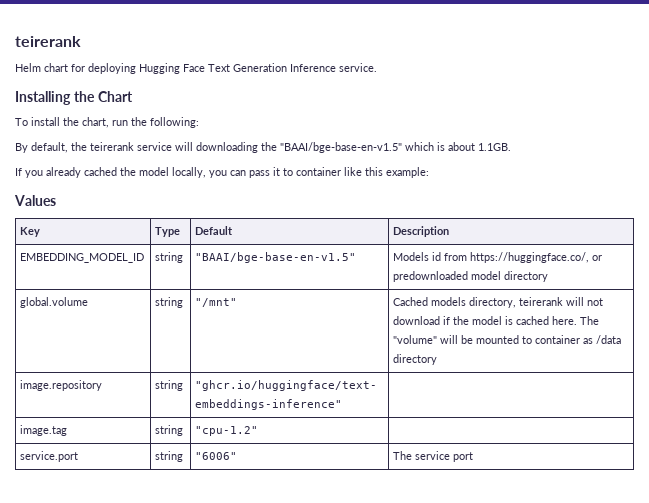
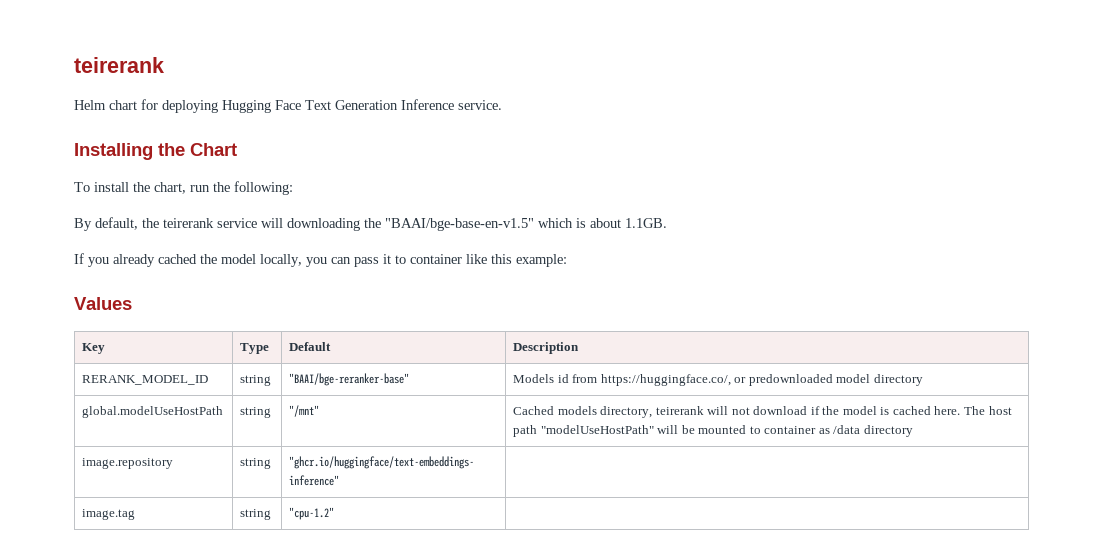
[20,253,145,263] [155,252,184,263] [195,252,357,263] EMBEDDING_MODEL_ID | string | "BAAI/bge-base-en-v1.5" -> [82,375,209,385] [240,375,272,386] [289,373,410,386] RERANK_MODEL_ID | string | "BAAI/bge-reranker-base"
[20,297,89,308] global.volume -> [82,406,224,418] global.modelUseHostPath
[393,335,438,344] "volume" -> [988,406,1012,415] [513,425,654,437] host path "modelUseHostPath"
[20,451,79,462] [155,451,184,462] [195,452,238,460] [393,451,474,462] // service.port | string | "6006" | The service port -> (335, 513) none

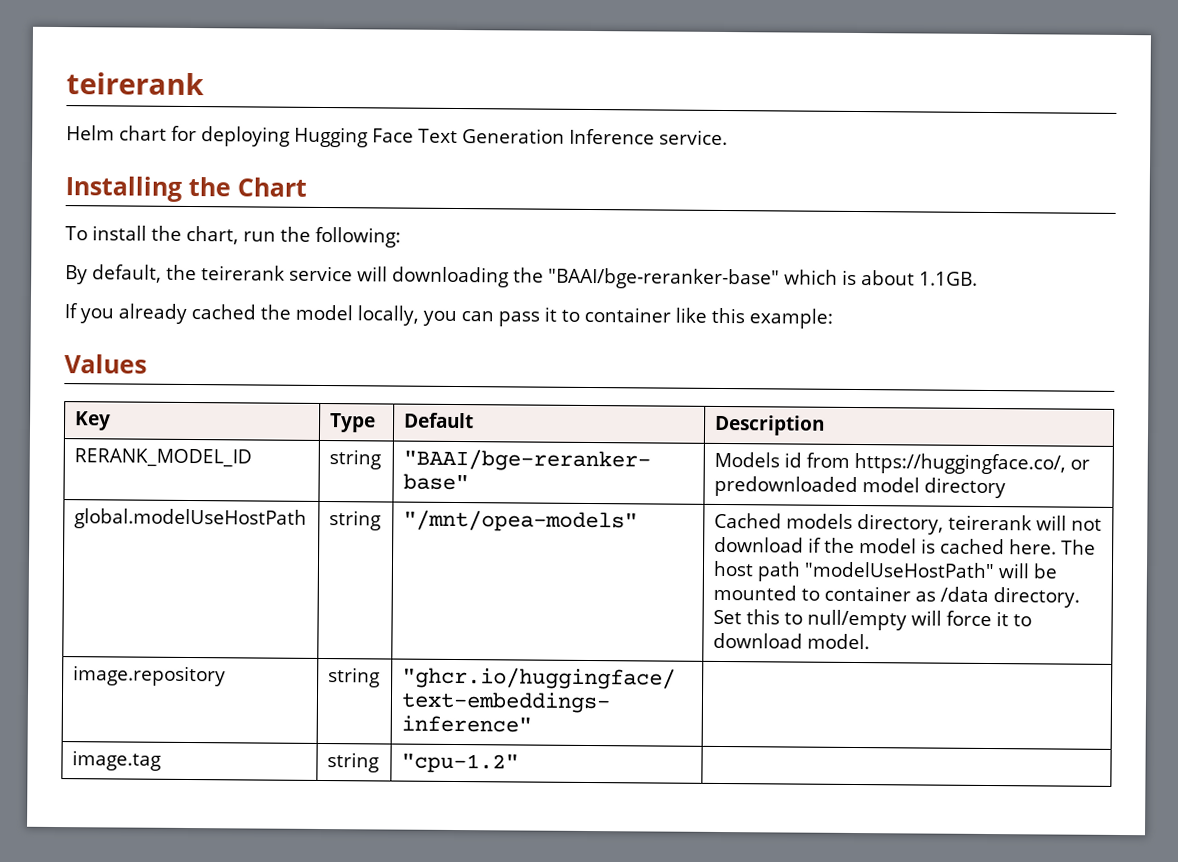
[385,218,534,231] "BAAI/bge-base-en-v1.5" -> [548,267,780,290] "BAAI/bge-reranker-base"
[289,405,320,417] "/mnt" -> [403,509,639,533] "/mnt/opea-models"
[863,425,913,437] directory -> [993,587,1081,608] [713,609,1033,631] [713,632,871,650] directory. Set this to null/empty will force it to download model.

